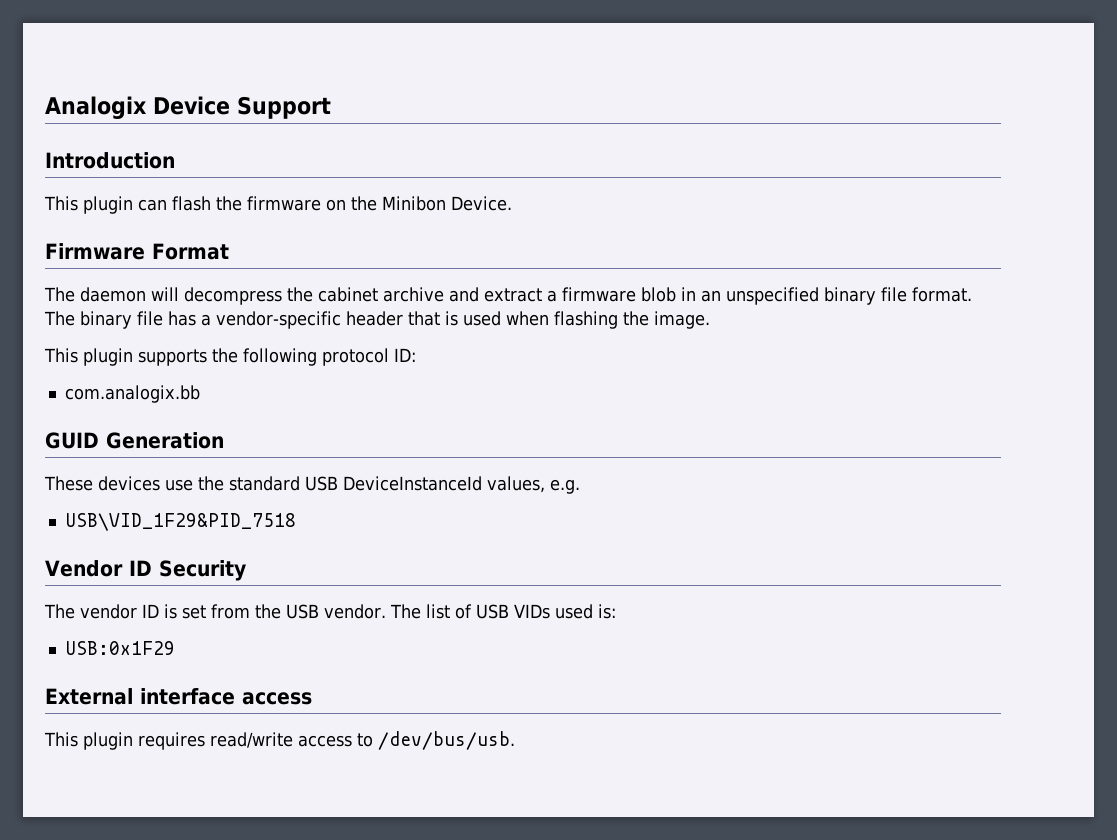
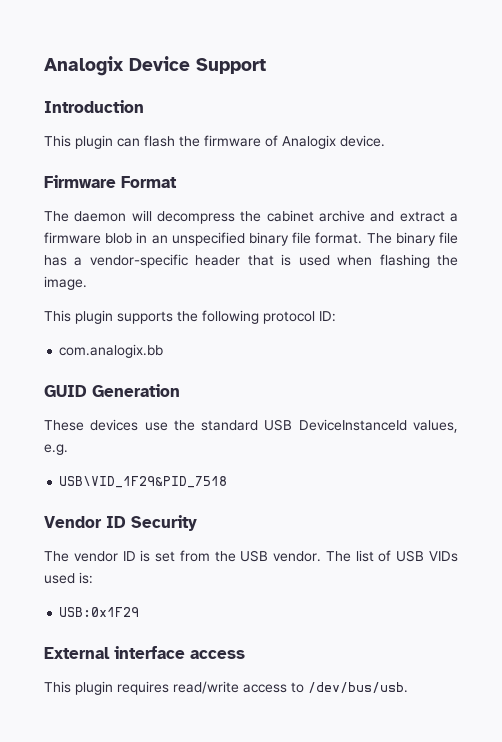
[326,196,512,211] on the Minibon Device. -> [265,135,385,149] of Analogix device.

